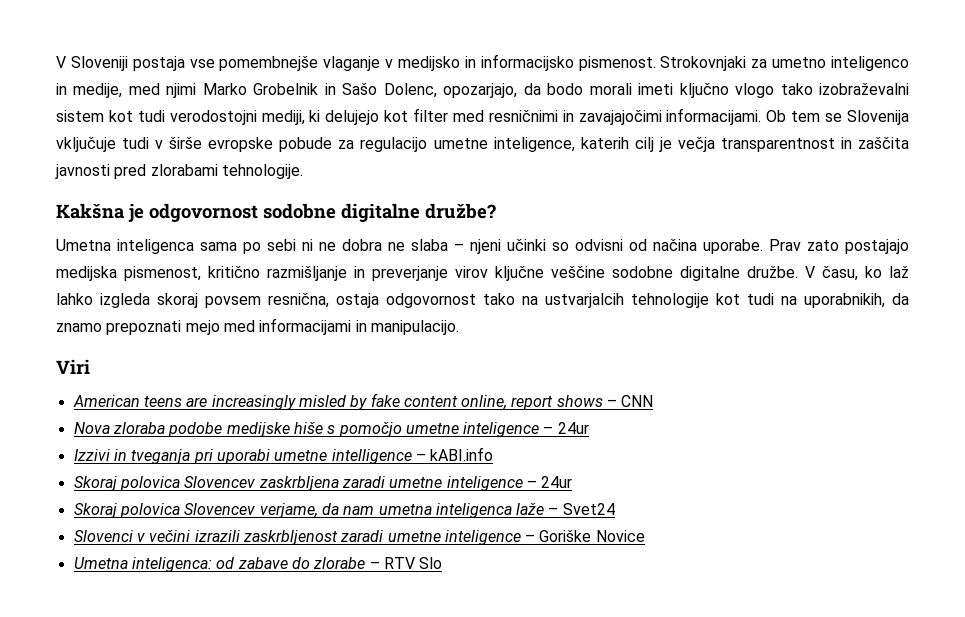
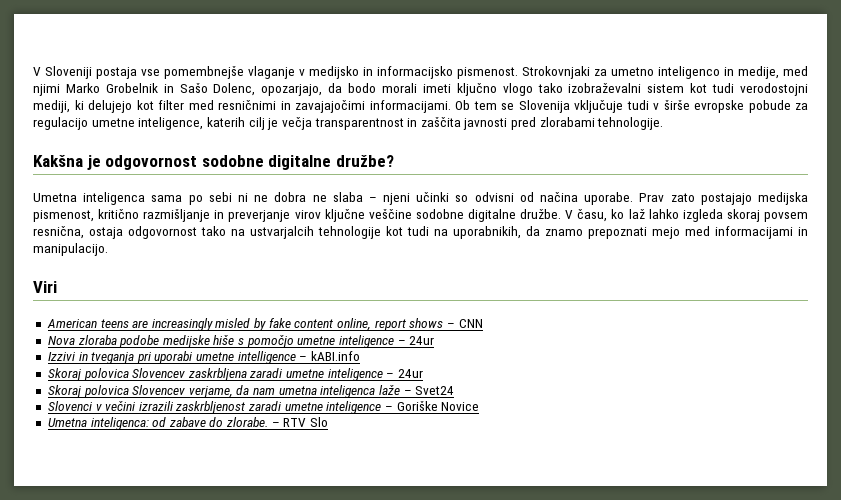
[313,557,366,569] zlorabe -> [226,417,269,427] zlorabe.

